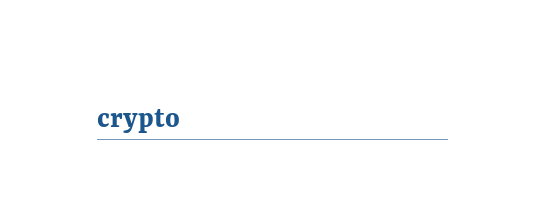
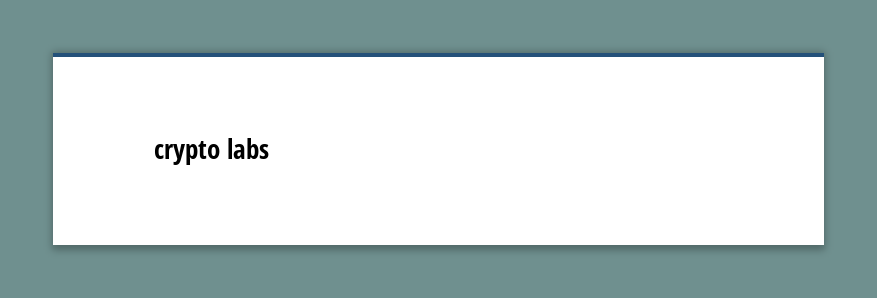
(180, 121) none -> [227,138,270,159] labs

